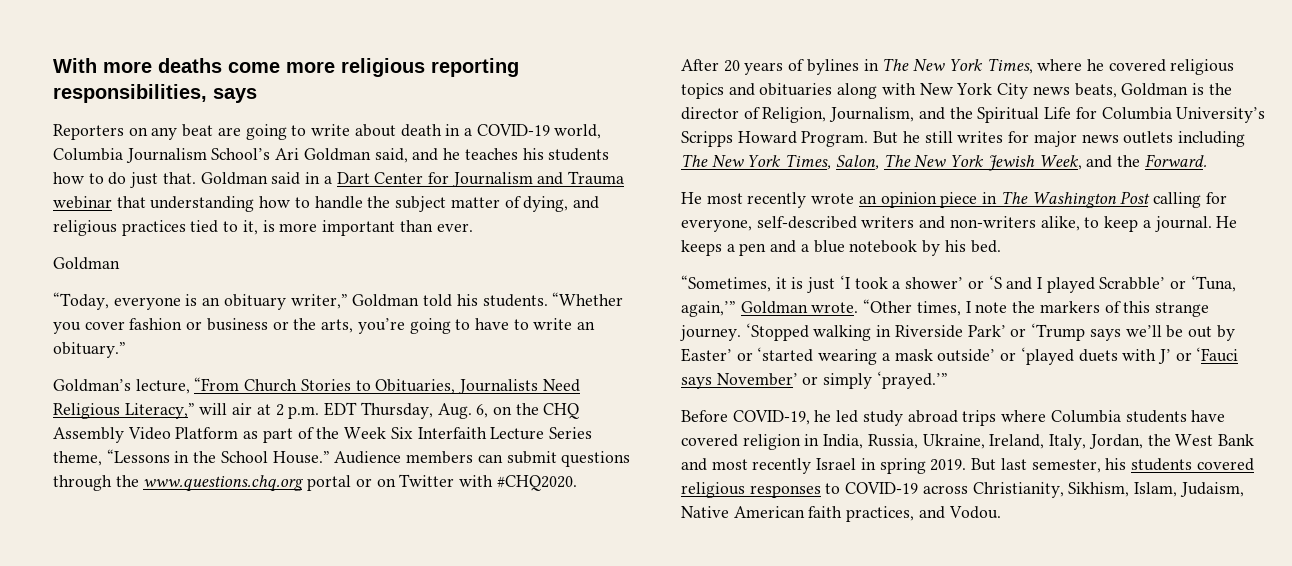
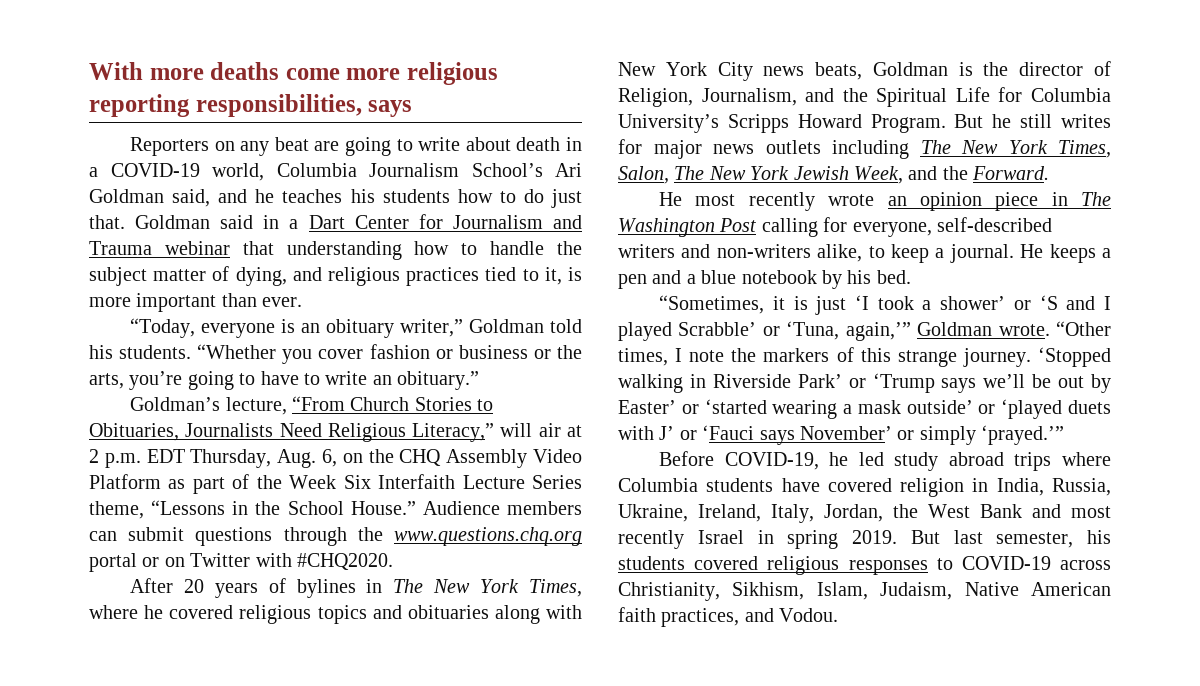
[53,257,120,270] // Goldman -> (303, 302) none

